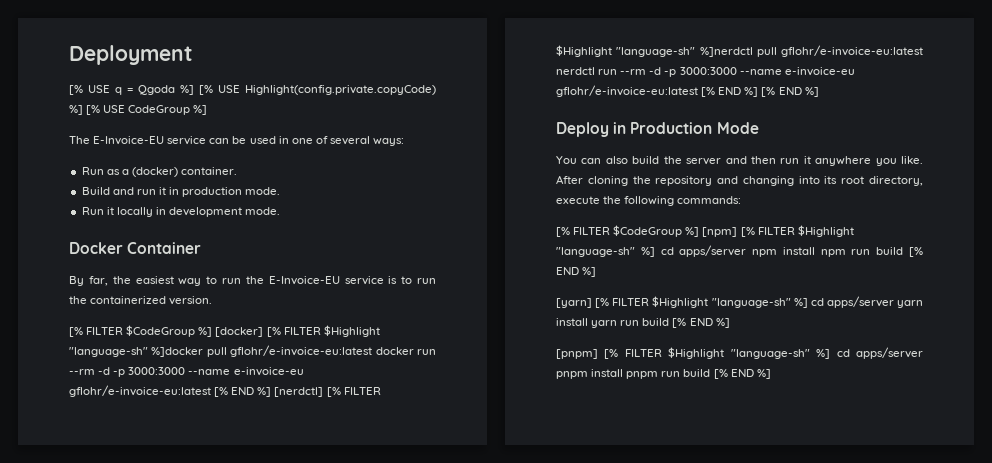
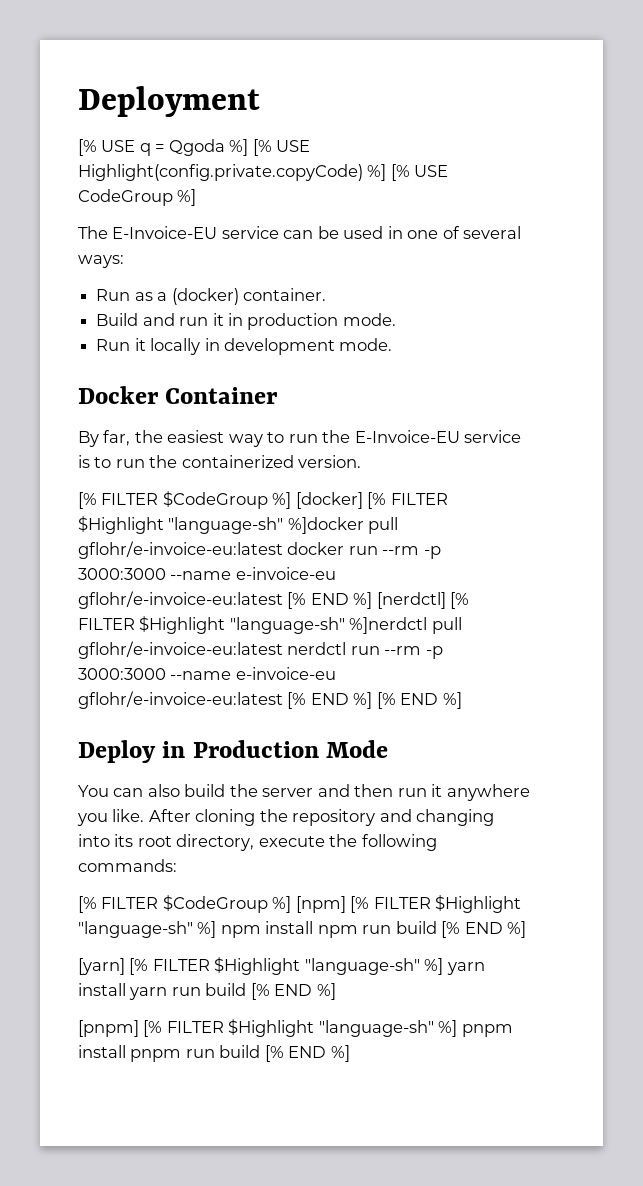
[98,367,111,375] -d -> (420, 550) none
[649,67,662,75] -d -> (422, 650) none
[660,245,747,257] cd apps/server -> (217, 929) none
[810,296,894,308] cd apps/server -> (444, 966) none
[836,347,923,359] cd apps/server -> (458, 1028) none

